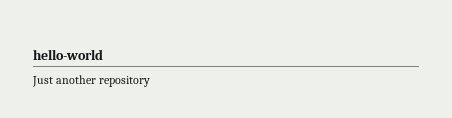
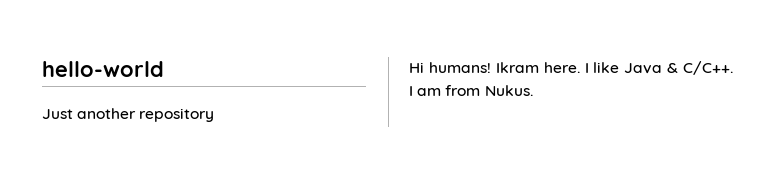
(151, 81) none -> [409,61,733,75] [409,85,533,96] // Hi humans! Ikram here. I like Java & C/C++. I am from Nukus.

